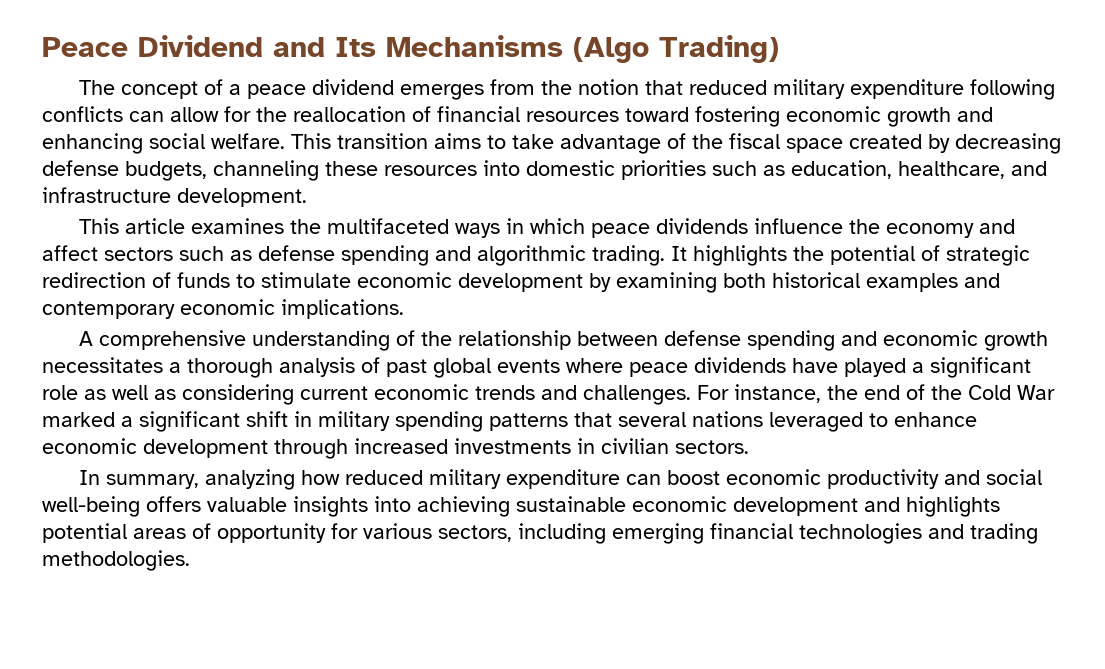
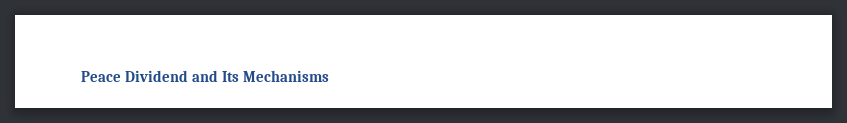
[573,35,779,63] [78,79,1055,100] [42,106,993,127] [42,133,1061,154] [42,160,1047,181] [42,187,307,207] [78,218,1015,238] [42,245,1030,266] [42,272,1000,293] [42,299,404,319] [78,330,1048,351] [42,357,1031,378] [42,384,1055,405] [42,411,977,432] [42,438,749,459] [78,469,1042,490] [42,496,1000,517] [42,523,1038,544] [42,550,190,571] (Algo Trading) // The concept of a peace dividend emerges from the notion that reduced military expenditure following conflicts can allow for the reallocation of financial resources toward fostering economic growth and enhancing social welfare. This transition aims to take advantage of the fiscal space created by decreasing defense budgets, channeling these resources into domestic priorities such as education, healthcare, and infrastructure development. // This article examines the multifaceted ways in which peace dividends influence the economy and affect sectors such as defense spending and algorithmic trading. It highlights the potential of strategic redirection of funds to stimulate economic development by examining both historical examples and contemporary economic implications. // A comprehensive understanding of the relationship between defense spending and economic growth necessitates a thorough analysis of past global events where peace dividends have played a significant role as well as considering current economic trends and challenges. For instance, the end of the Cold War marked a significant shift in military spending patterns that several nations leveraged to enhance economic development through increased investments in civilian sectors. // In summary, analyzing how reduced military expenditure can boost economic productivity and social well-being offers valuable insights into achieving sustainable economic development and highlights potential areas of opportunity for various sectors, including emerging financial technologies and trading methodologies. -> (329, 76) none

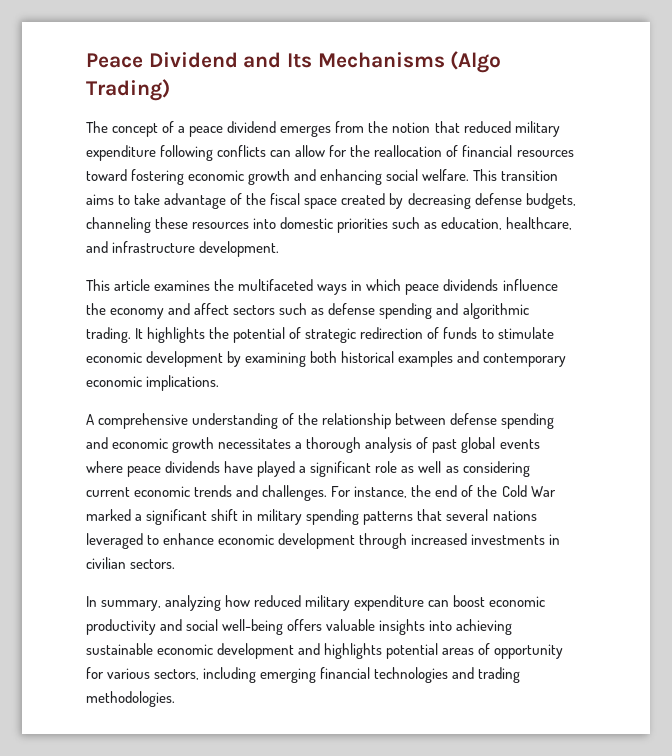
(329, 76) none -> [450,51,502,73] [86,79,170,101] [86,121,560,137] [86,145,574,161] [86,169,559,185] [86,193,576,209] [86,217,573,233] [86,241,280,257] [86,279,558,295] [86,303,529,319] [86,327,554,343] [86,351,567,367] [86,375,220,391] [86,413,555,429] [86,437,540,453] [86,461,530,477] [86,485,556,501] [86,509,537,525] [86,533,561,549] [86,557,176,569] [86,595,546,611] [86,619,513,635] [86,643,564,659] [86,667,521,683] [86,691,175,707] (Algo Trading) // The concept of a peace dividend emerges from the notion that reduced military expenditure following conflicts can allow for the reallocation of financial resources toward fostering economic growth and enhancing social welfare. This transition aims to take advantage of the fiscal space created by decreasing defense budgets, channeling these resources into domestic priorities such as education, healthcare, and infrastructure development. // This article examines the multifaceted ways in which peace dividends influence the economy and affect sectors such as defense spending and algorithmic trading. It highlights the potential of strategic redirection of funds to stimulate economic development by examining both historical examples and contemporary economic implications. // A comprehensive understanding of the relationship between defense spending and economic growth necessitates a thorough analysis of past global events where peace dividends have played a significant role as well as considering current economic trends and challenges. For instance, the end of the Cold War marked a significant shift in military spending patterns that several nations leveraged to enhance economic development through increased investments in civilian sectors. // In summary, analyzing how reduced military expenditure can boost economic productivity and social well-being offers valuable insights into achieving sustainable economic development and highlights potential areas of opportunity for various sectors, including emerging financial technologies and trading methodologies.

